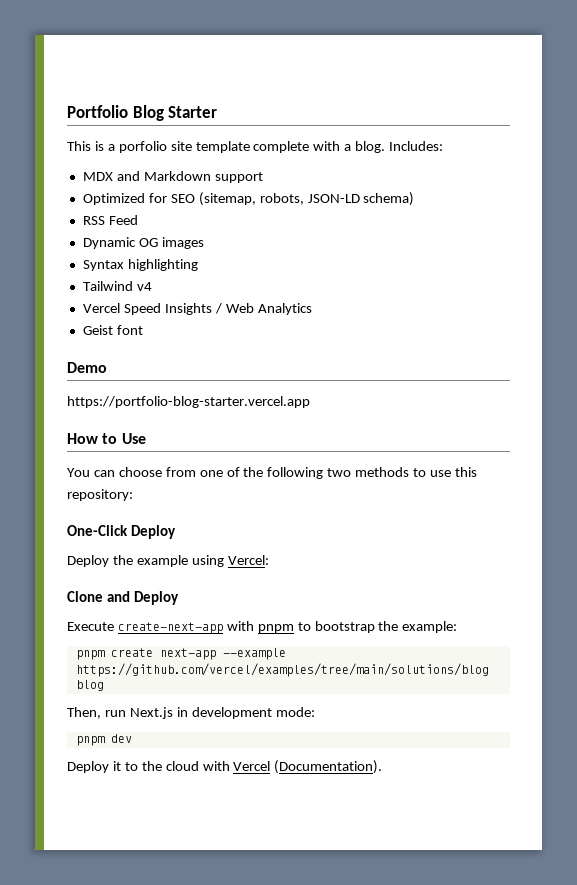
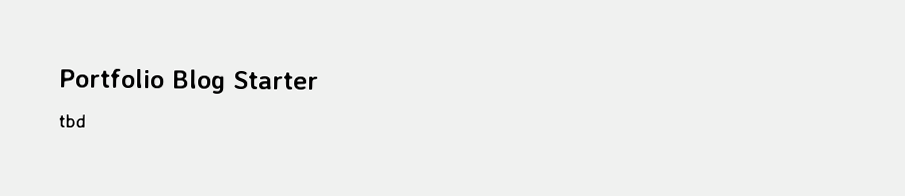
[67,141,444,153] [82,171,263,183] [82,192,415,206] [82,215,138,225] [82,237,204,249] [82,259,198,271] [82,281,152,291] [82,303,312,315] [82,325,143,335] [67,362,107,373] [67,396,310,408] [67,433,146,444] [67,467,477,479] [67,489,133,501] [67,525,177,539] [67,555,269,567] [67,591,180,605] [67,621,458,634] [75,648,286,660] [75,663,489,677] [75,680,104,691] [67,707,315,719] [75,734,132,746] [67,760,383,774] This is a porfolio site template complete with a blog. Includes: // MDX and Markdown support // Optimized for SEO (sitemap, robots, JSON-LD schema) // RSS Feed // Dynamic OG images // Syntax highlighting // Tailwind v4 // Vercel Speed Insights / Web Analytics // Geist font // Demo // https://portfolio-blog-starter.vercel.app // How to Use // You can choose from one of the following two methods to use this repository: // One-Click Deploy // Deploy the example using Vercel: // Clone and Deploy // Execute create-next-app with pnpm to bootstrap the example: // pnpm create next-app --example https://github.com/vercel/examples/tree/main/solutions/blog blog // Then, run Next.js in development mode: // pnpm dev // Deploy it to the cloud with Vercel (Documentation). -> [58,114,86,128] tbd

